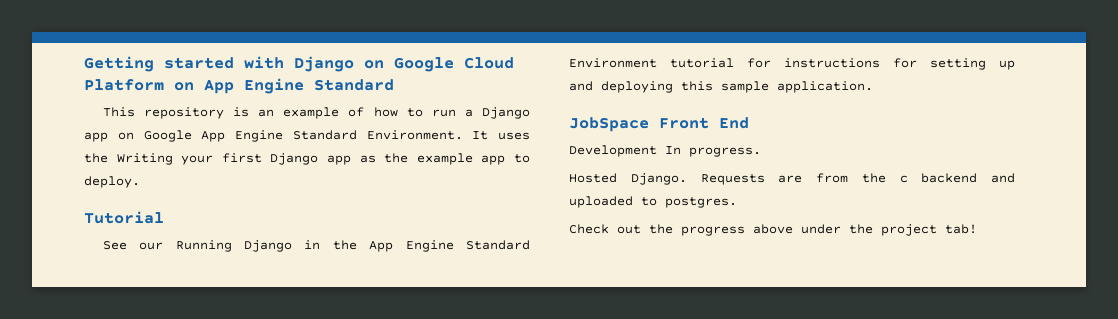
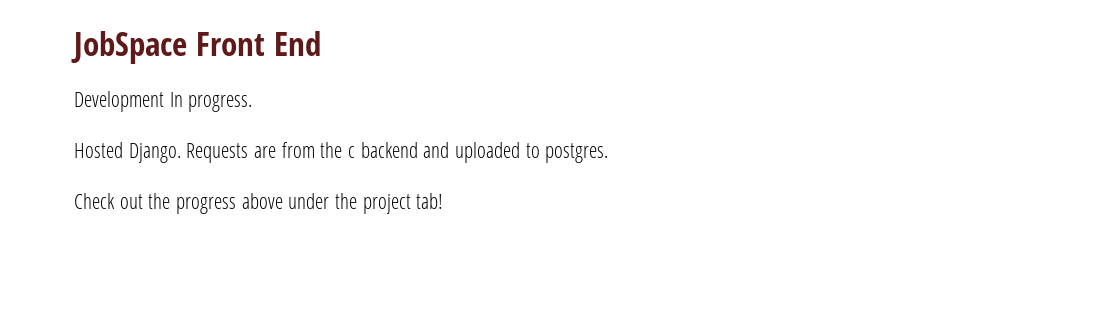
[84,56,514,72] [84,78,394,94] [102,107,530,119] [84,130,530,142] [84,153,531,165] [84,176,140,188] [84,211,164,224] [102,240,530,252] [569,58,1015,70] [569,81,873,93] Getting started with Django on Google Cloud Platform on App Engine Standard // This repository is an example of how to run a Django app on Google App Engine Standard Environment. It uses the Writing your first Django app as the example app to deploy. // Tutorial // See our Running Django in the App Engine Standard Environment tutorial for instructions for setting up and deploying this sample application. // -> (71, 47) none

